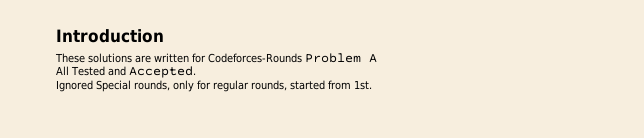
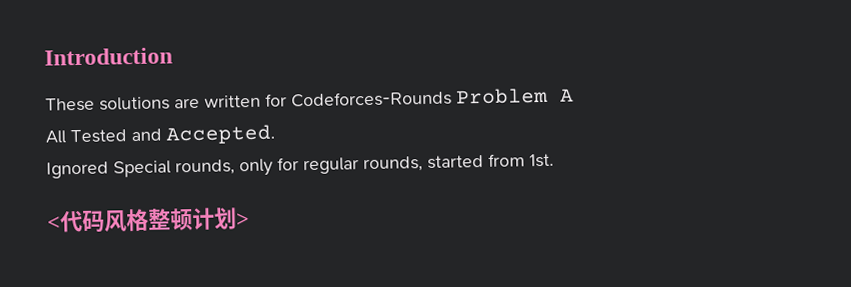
(372, 85) none -> [47,207,250,233] // <代码风格整顿计划>

